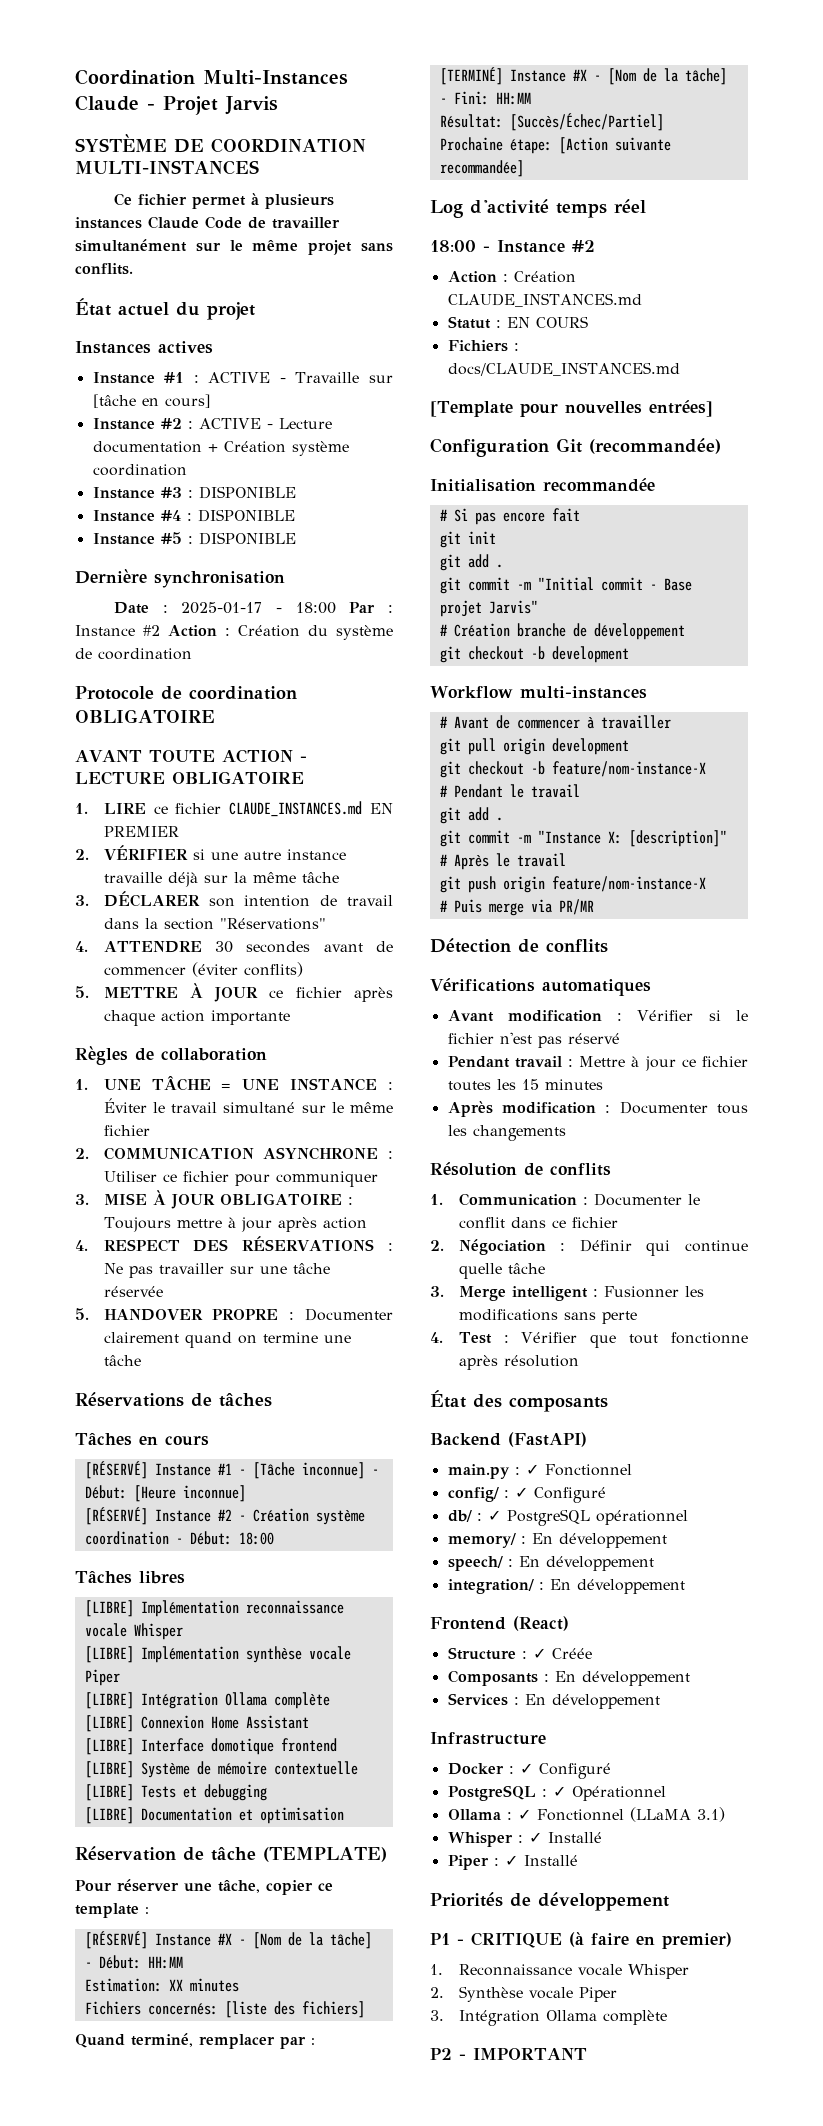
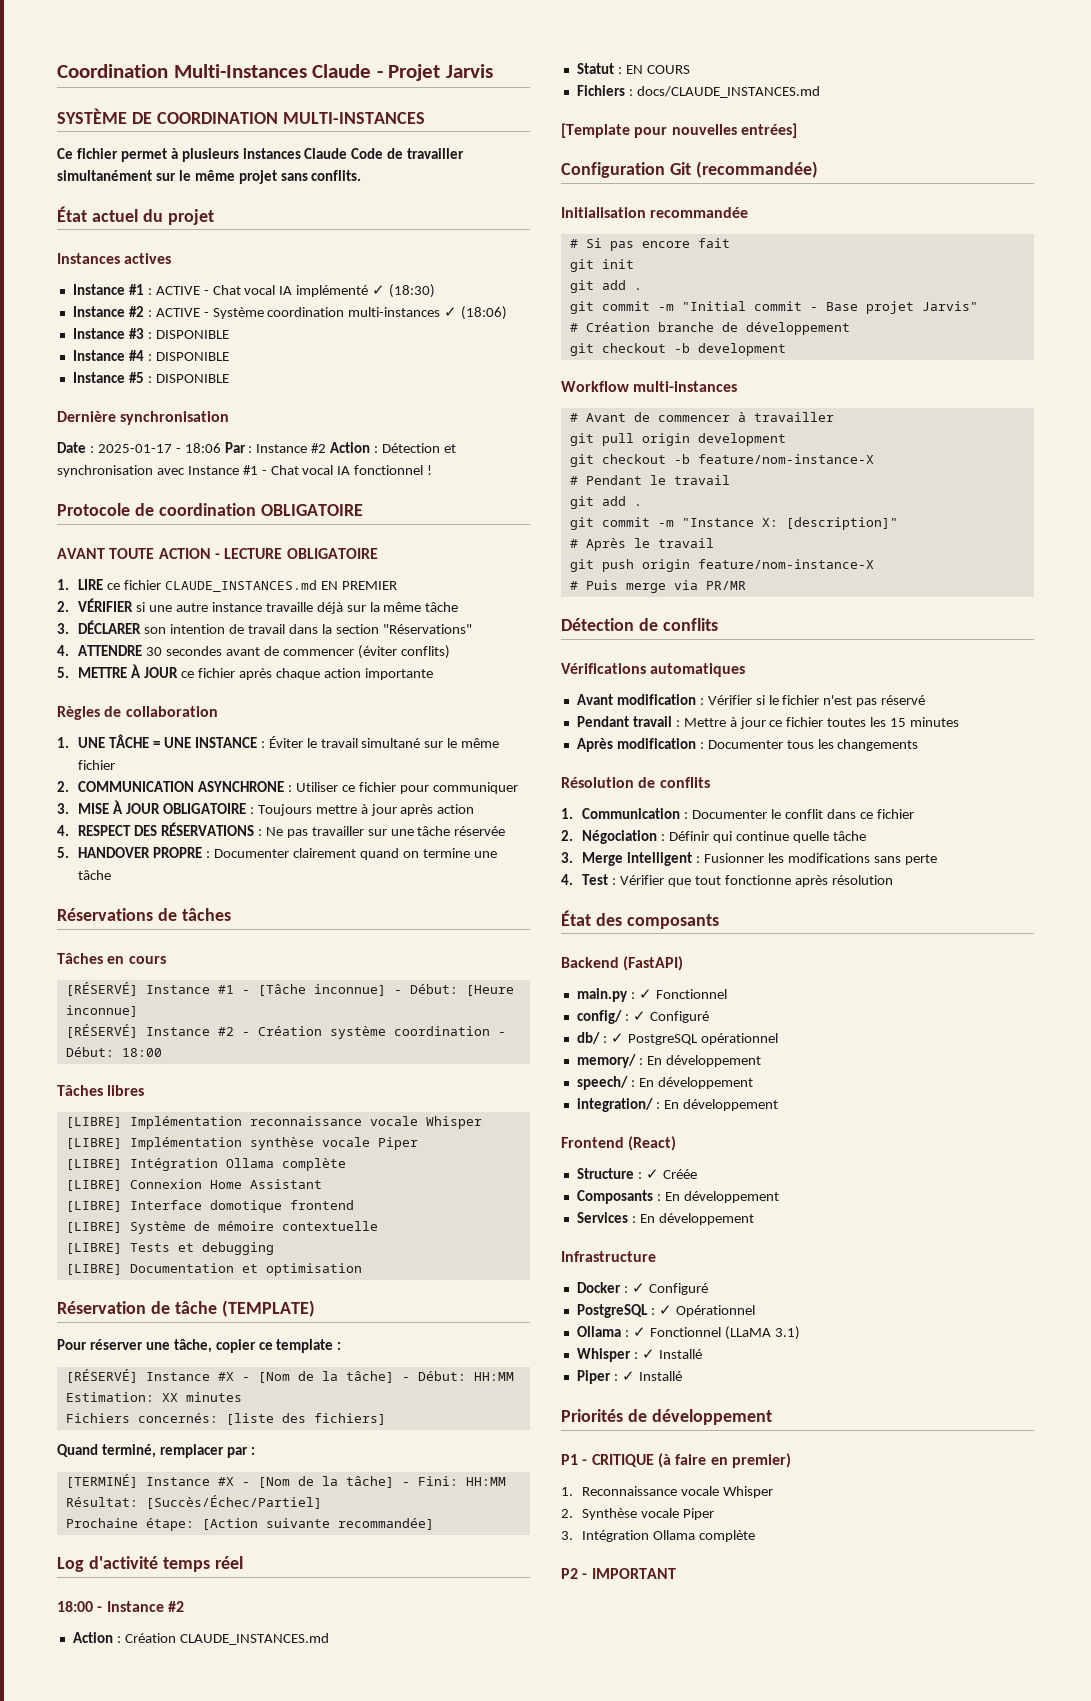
[295,372,393,383] [92,394,211,408] Travaille sur [tâche en cours] -> [212,284,436,298] Chat vocal IA implémenté ✓ (18:30)
[278,418,332,429] [92,441,349,456] [92,464,187,476] Lecture documentation + Création système coordination -> [212,306,508,320] Système coordination multi-instances ✓ (18:06)
[295,602,336,614] 18:00 -> [184,443,221,453] 18:06
[238,625,393,640] [75,648,192,660] Création du système de coordination -> [382,443,456,453] [57,465,433,477] Détection et synchronisation avec Instance #1 - Chat vocal IA fonctionnel !

